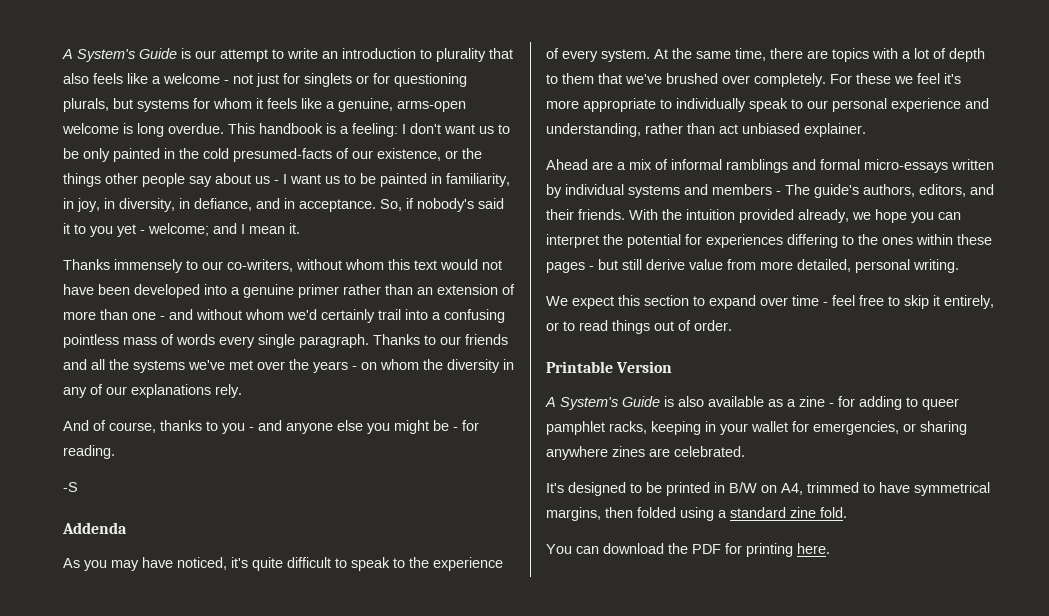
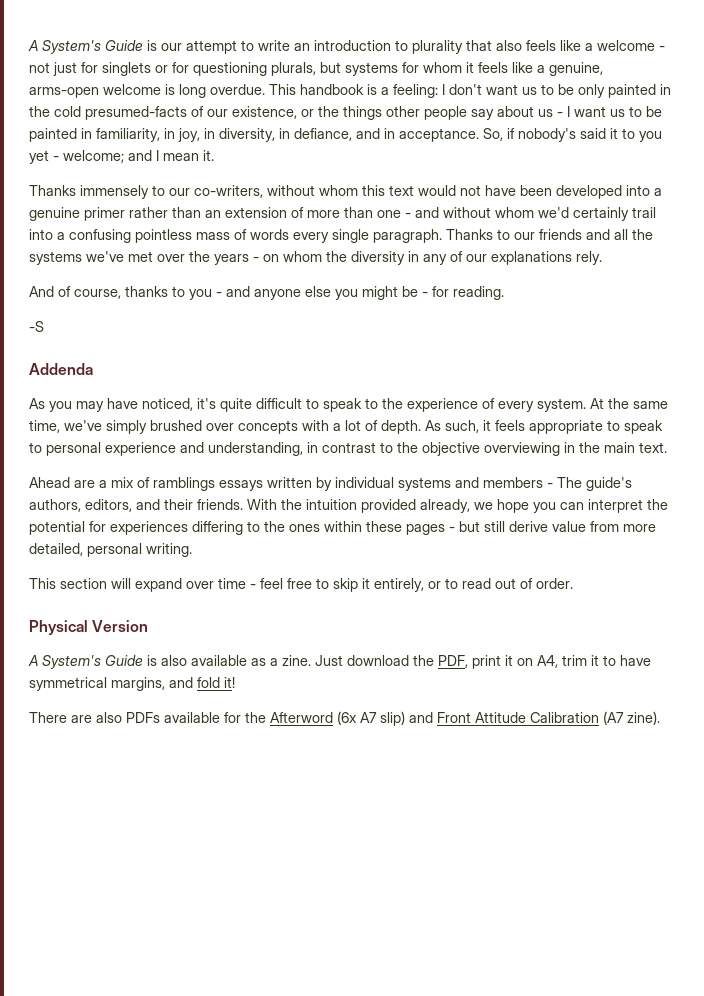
[770,48,985,62] [546,73,961,87] [546,100,579,109] there are topics with a lot of depth to them that we've brushed over completely. For these we feel it's more -> [64,420,525,434] we've simply brushed over concepts with a lot of depth. As such, it feels
[676,98,828,112] individually speak to our -> [624,420,663,434] [29,442,42,453] speak to
[645,123,866,137] rather than act unbiased explainer. -> [307,442,667,456] in contrast to the objective overviewing in the main text.
[671,159,948,173] informal ramblings and formal micro-essays -> [153,477,263,491] ramblings essays
[546,295,705,309] We expect this section to -> [29,578,131,589] This section will
[612,320,650,334] things -> (491, 583) none
[546,361,613,373] Printable -> [29,620,88,635] Physical
[799,396,959,410] [546,421,967,435] [546,446,745,460] [546,482,990,496] [546,507,847,521] [546,543,830,557] zine - for adding to queer pamphlet racks, keeping in your wallet for emergencies, or sharing anywhere zines are celebrated. // It's designed to be printed in B/W on A4, trimmed to have symmetrical margins, then folded using a standard zine fold. // You can download the PDF for printing here. -> [282,655,651,669] [29,677,235,691] [29,711,660,726] zine. Just download the PDF, print it on A4, trim it to have symmetrical margins, and fold it! // There are also PDFs available for the Afterword (6x A7 slip) and Front Attitude Calibration (A7 zine).

